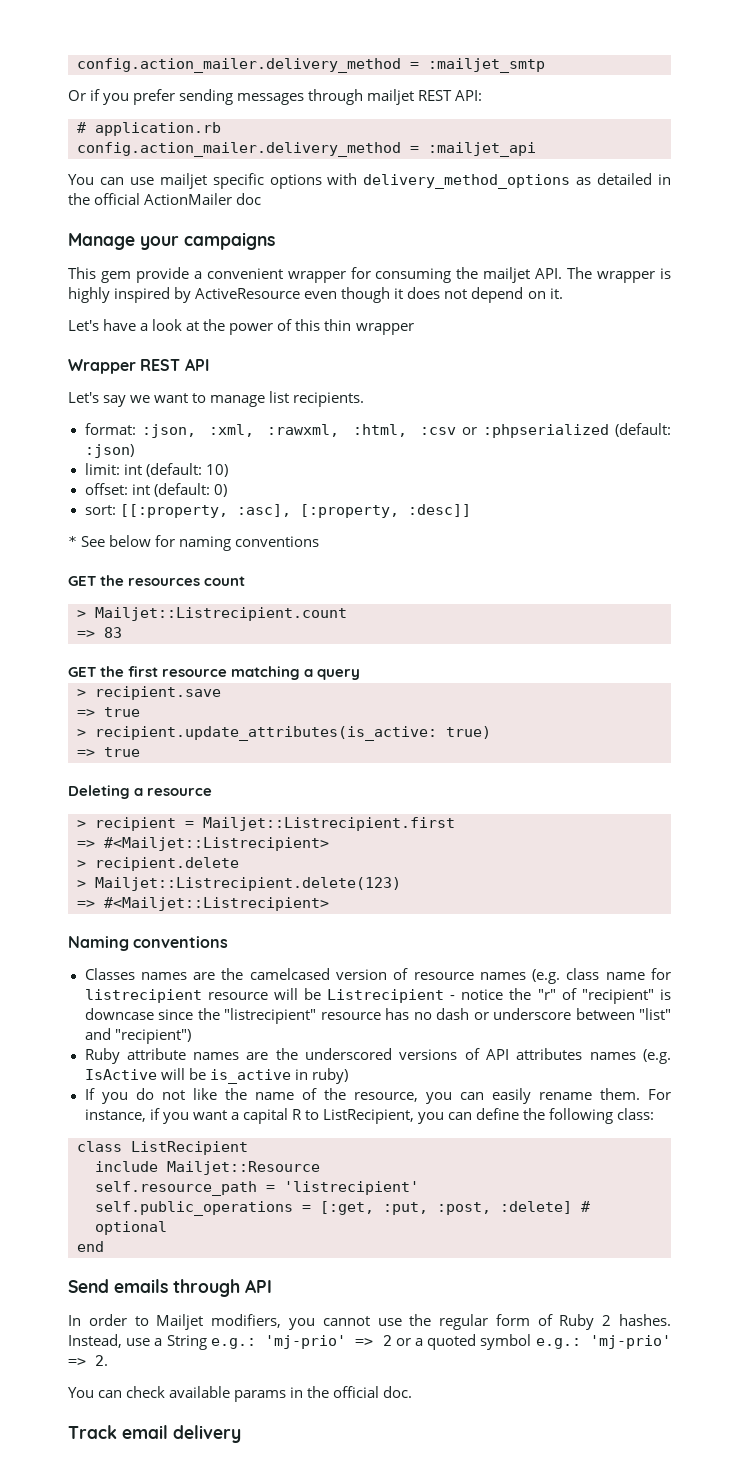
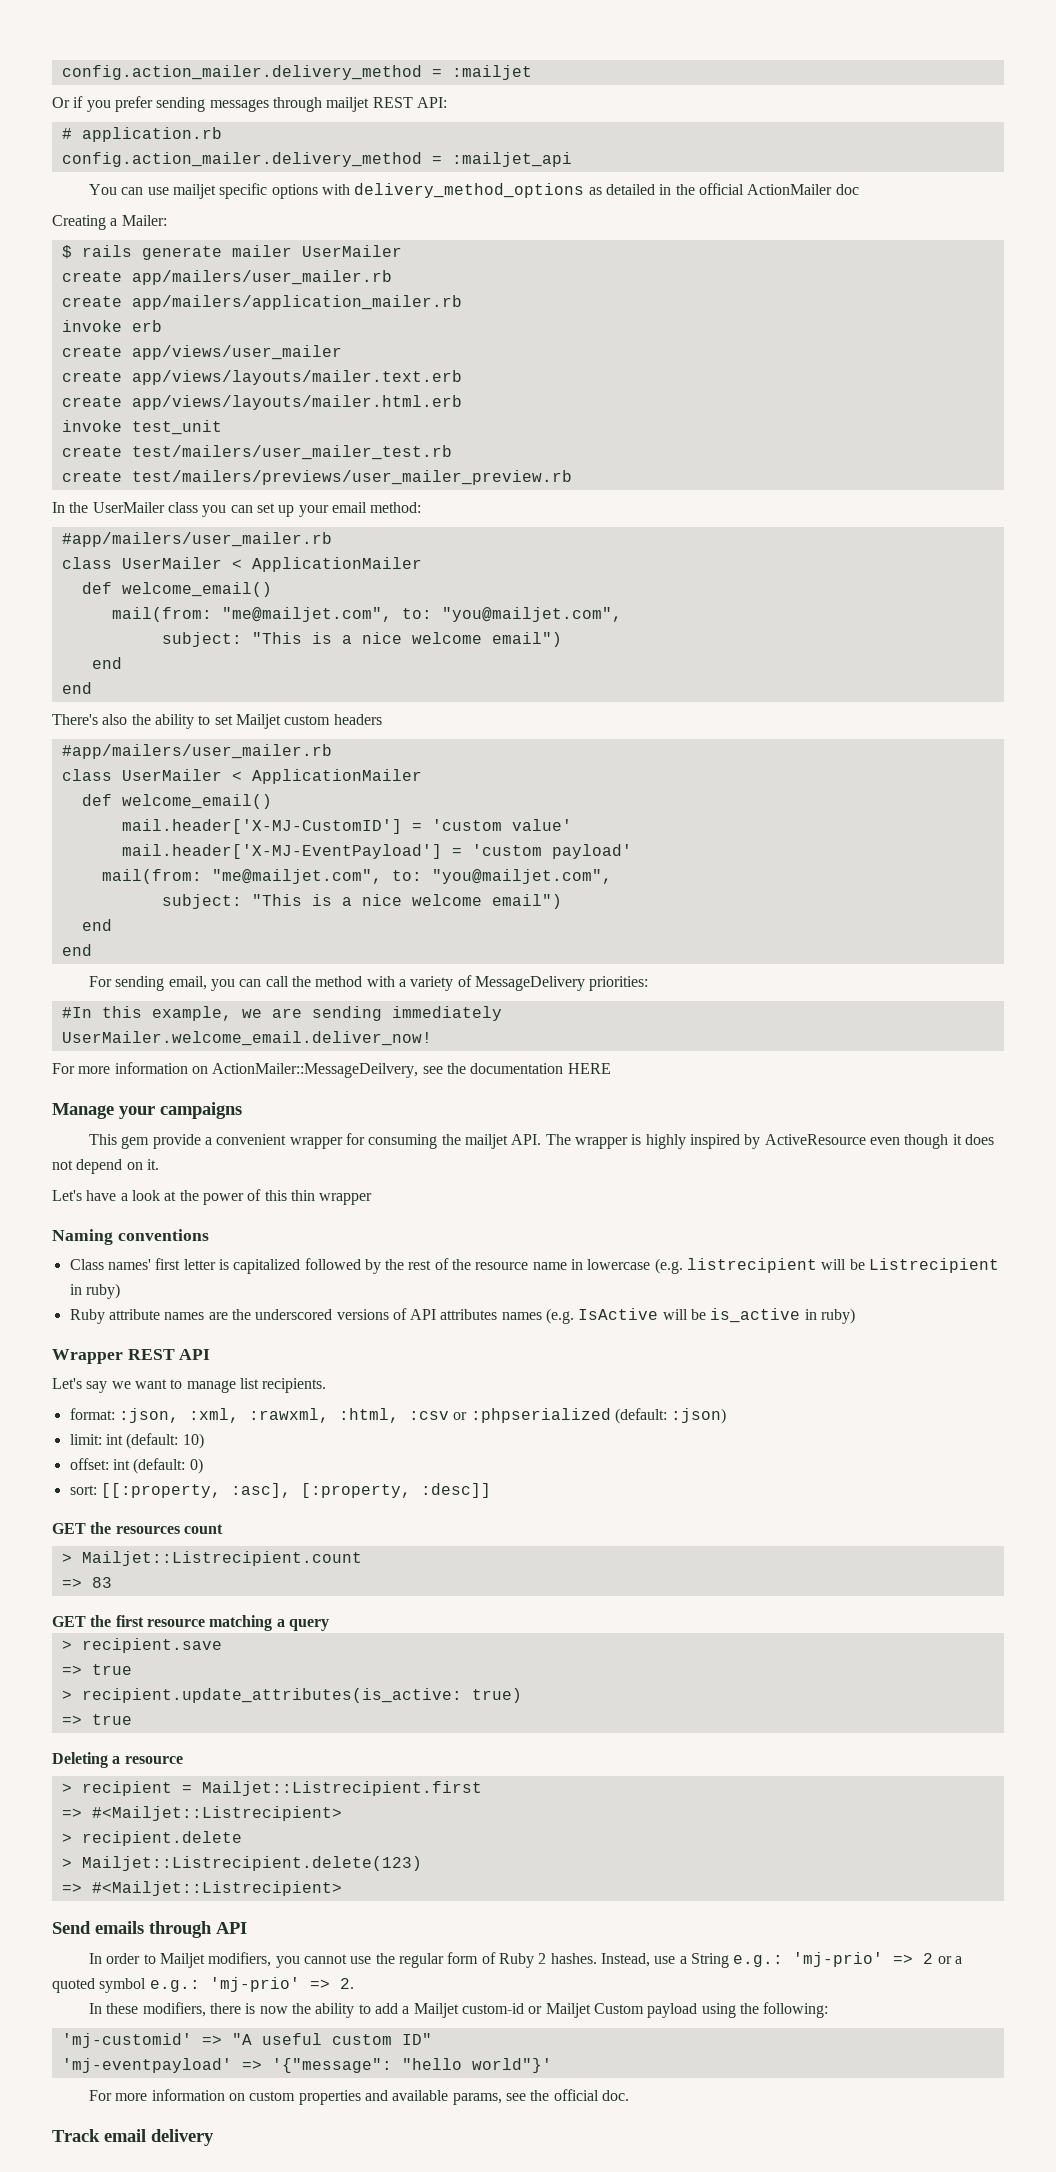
[77,58,545,73] config.action_mailer.delivery_method = :mailjet_smtp -> [61,65,532,80] config.action_mailer.delivery_method = :mailjet
(262, 199) none -> [52,215,167,230] [61,245,402,260] [61,270,392,285] [61,295,462,310] [61,320,162,332] [61,345,342,360] [61,370,462,385] [61,395,462,410] [61,420,222,435] [61,445,452,460] [61,470,572,485] [52,502,422,517] [61,532,332,547] [61,557,422,572] [81,582,272,597] [111,607,622,622] [161,632,562,647] [91,657,122,669] [61,682,92,694] [52,714,382,729] [61,744,332,759] [61,769,422,784] [81,794,272,809] [121,819,572,834] [121,844,632,859] [101,869,612,884] [161,894,562,909] [81,919,112,931] [61,944,92,956] [89,975,649,991] [61,1006,502,1021] [61,1031,432,1046] [52,1062,611,1078] // Creating a Mailer: // $ rails generate mailer UserMailer // create app/mailers/user_mailer.rb // create app/mailers/application_mailer.rb // invoke erb // create app/views/user_mailer // create app/views/layouts/mailer.text.erb // create app/views/layouts/mailer.html.erb // invoke test_unit // create test/mailers/user_mailer_test.rb // create test/mailers/previews/user_mailer_preview.rb // In the UserMailer class you can set up your email method: // #app/mailers/user_mailer.rb // class UserMailer < ApplicationMailer // def welcome_email() // mail(from: "me@mailjet.com", to: "you@mailjet.com", // subject: "This is a nice welcome email") // end // end // There's also the ability to set Mailjet custom headers // #app/mailers/user_mailer.rb // class UserMailer < ApplicationMailer // def welcome_email() // mail.header['X-MJ-CustomID'] = 'custom value' // mail.header['X-MJ-EventPayload'] = 'custom payload' // mail(from: "me@mailjet.com", to: "you@mailjet.com", // subject: "This is a nice welcome email") // end // end // For sending email, you can call the method with a variety of MessageDelivery priorities: // #In this example, we are sending immediately // UserMailer.welcome_email.deliver_now! // For more information on ActionMailer::MessageDeilvery, see the documentation HERE
(414, 329) none -> [52,1229,209,1245] [69,1258,1000,1274] [69,1283,120,1299] [69,1308,856,1324] // Naming conventions // Class names' first letter is capitalized followed by the rest of the resource name in lowercase (e.g. listrecipient will be Listrecipient in ruby) // Ruby attribute names are the underscored versions of API attributes names (e.g. IsActive will be is_active in ruby)
[68,535,320,551] // * See below for naming conventions -> (491, 1490) none
[68,936,229,951] [84,968,671,984] [84,988,671,1004] [84,1008,671,1024] [84,1028,191,1044] [84,1048,672,1064] [84,1068,348,1084] [84,1088,671,1104] [84,1108,655,1124] [77,1141,248,1155] [95,1161,320,1175] [95,1181,419,1196] [95,1201,590,1216] [95,1221,167,1235] [77,1241,104,1252] // Naming conventions // Classes names are the camelcased version of resource names (e.g. class name for listrecipient resource will be Listrecipient - notice the "r" of "recipient" is downcase since the "listrecipient" resource has no dash or underscore between "list" and "recipient") // Ruby attribute names are the underscored versions of API attributes names (e.g. IsActive will be is_active in ruby) // If you do not like the name of the resource, you can easily rename them. For instance, if you want a capital R to ListRecipient, you can define the following class: // class ListRecipient // include Mailjet::Resource // self.resource_path = 'listrecipient' // self.public_operations = [:get, :put, :post, :delete] # optional // end -> (342, 1888) none
[68,1386,304,1402] You can check available params in -> [89,2002,829,2018] [61,2033,432,2048] [61,2058,552,2073] [89,2089,526,2105] In these modifiers, there is now the ability to add a Mailjet custom-id or Mailjet Custom payload using the following: // 'mj-customid' => "A useful custom ID" // 'mj-eventpayload' => '{"message": "hello world"}' // For more information on custom properties and available params, see

